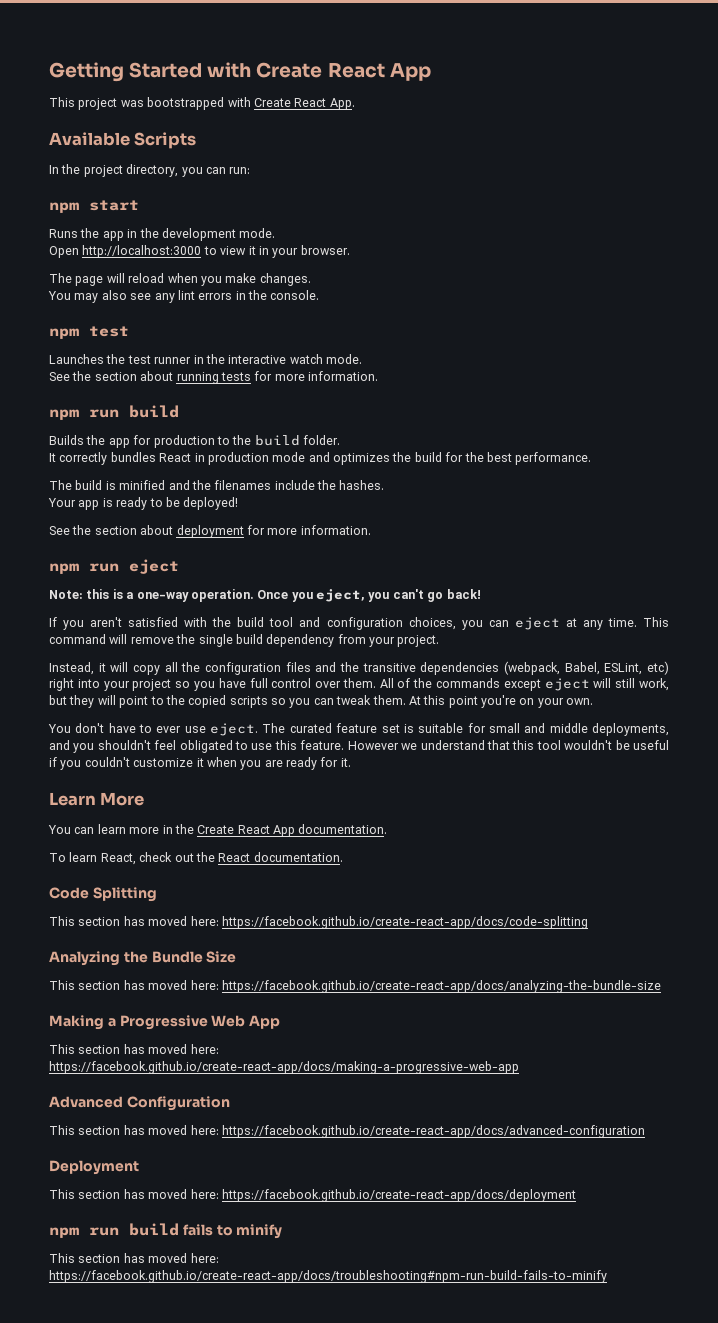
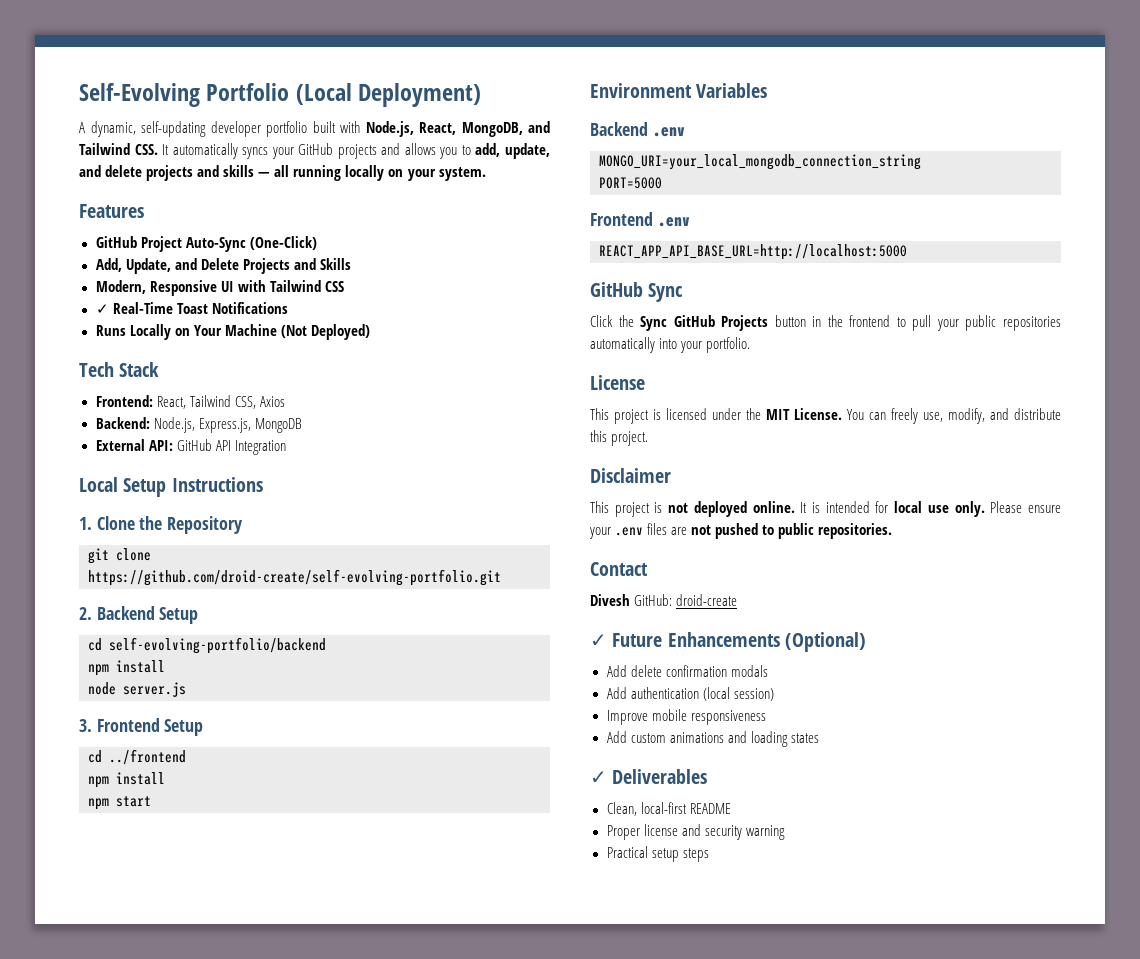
[49,62,431,82] [49,97,355,110] [49,132,197,149] [49,164,251,177] [49,200,139,213] [49,228,276,241] [49,245,350,258] [49,273,311,286] [48,290,320,303] [49,326,129,339] [49,354,362,364] [49,371,378,384] [49,405,179,420] [49,435,340,448] [49,452,592,465] [49,480,385,490] [48,497,239,510] [49,525,371,538] [49,559,179,574] [49,589,481,602] [49,617,669,630] [49,634,440,647] [49,661,669,675] [49,678,669,691] [49,695,594,708] [48,723,670,736] [49,740,669,753] [49,757,351,770] [49,792,145,806] [48,824,388,837] [49,852,343,865] [49,887,157,902] [49,916,588,929] [49,951,237,966] [49,980,661,993] [49,1015,281,1030] [49,1044,219,1054] [49,1061,519,1074] [49,1096,230,1111] [49,1125,645,1138] [49,1160,139,1175] [49,1189,576,1202] [49,1223,283,1239] [49,1253,219,1263] [49,1270,607,1283] Getting Started with Create React App // This project was bootstrapped with Create React App. // Available Scripts // In the project directory, you can run: // npm start // Runs the app in the development mode. // Open http://localhost:3000 to view it in your browser. // The page will reload when you make changes. // You may also see any lint errors in the console. // npm test // Launches the test runner in the interactive watch mode. // See the section about running tests for more information. // npm run build // Builds the app for production to the build folder. // It correctly bundles React in production mode and optimizes the build for the best performance. // The build is minified and the filenames include the hashes. // Your app is ready to be deployed! // See the section about deployment for more information. // npm run eject // Note: this is a one-way operation. Once you eject, you can't go back! // If you aren't satisfied with the build tool and configuration choices, you can eject at any time. This command will remove the single build dependency from your project. // Instead, it will copy all the configuration files and the transitive dependencies (webpack, Babel, ESLint, etc) right into your project so you have full control over them. All of the commands except eject will still work, but they will point to the copied scripts so you can tweak them. At this point you're on your own. // You don't have to ever use eject. The curated feature set is suitable for small and middle deployments, and you shouldn't feel obligated to use this feature. However we understand that this tool wouldn't be useful if you couldn't customize it when you are ready for it. // Learn More // You can learn more in the Create React App documentation. // To learn React, check out the React documentation. // Code Splitting // This section has moved here: https://facebook.github.io/create-react-app/docs/code-splitting // Analyzing the Bundle Size // This section has moved here: https://facebook.github.io/create-react-app/docs/analyzing-the-bundle-size // Making a Progressive Web App // This section has moved here: https://facebook.github.io/create-react-app/docs/making-a-progressive-web-app // Advanced Configuration // This section has moved here: https://facebook.github.io/create-react-app/docs/advanced-configuration // Deployment // This section has moved here: https://facebook.github.io/create-react-app/docs/deployment // npm run build fails to minify // This section has moved here: https://facebook.github.io/create-react-app/docs/troubleshooting#npm-run-build-fails-to-minify -> [79,83,482,107] [79,121,550,137] [79,143,551,159] [79,165,486,181] [79,204,144,218] [95,236,317,252] [95,258,351,274] [95,280,344,296] [95,302,288,314] [95,324,370,340] [79,362,160,377] [95,395,285,409] [95,417,302,433] [95,439,286,455] [79,477,263,497] [79,516,244,534] [88,548,151,564] [88,569,501,586] [79,606,199,624] [88,637,326,654] [88,660,165,676] [88,682,186,697] [79,718,204,736] [88,749,186,765] [88,772,165,788] [88,796,151,810] [590,83,768,98] [590,122,685,137] [599,154,921,170] [599,177,662,189] [590,212,690,227] [599,244,907,260] [590,282,684,302] [590,315,1061,331] [590,337,751,353] [590,375,645,390] [590,408,1061,424] [590,430,649,446] [590,468,671,483] [590,501,1061,517] [589,523,893,539] [590,562,648,576] [590,594,738,606] [590,632,867,652] [606,665,768,677] [606,687,774,701] [606,709,766,725] [606,731,819,747] [590,769,708,784] [606,802,731,816] [606,824,785,840] [606,846,709,862] Self-Evolving Portfolio (Local Deployment) // A dynamic, self-updating developer portfolio built with Node.js, React, MongoDB, and Tailwind CSS. It automatically syncs your GitHub projects and allows you to add, update, and delete projects and skills — all running locally on your system. // Features // GitHub Project Auto-Sync (One-Click) // Add, Update, and Delete Projects and Skills // Modern, Responsive UI with Tailwind CSS // ✓ Real-Time Toast Notifications // Runs Locally on Your Machine (Not Deployed) // Tech Stack // Frontend: React, Tailwind CSS, Axios // Backend: Node.js, Express.js, MongoDB // External API: GitHub API Integration // Local Setup Instructions // 1. Clone the Repository // git clone https://github.com/droid-create/self-evolving-portfolio.git // 2. Backend Setup // cd self-evolving-portfolio/backend // npm install // node server.js // 3. Frontend Setup // cd ../frontend // npm install // npm start // Environment Variables // Backend .env // MONGO_URI=your_local_mongodb_connection_string // PORT=5000 // Frontend .env // REACT_APP_API_BASE_URL=http://localhost:5000 // GitHub Sync // Click the Sync GitHub Projects button in the frontend to pull your public repositories automatically into your portfolio. // License // This project is licensed under the MIT License. You can freely use, modify, and distribute this project. // Disclaimer // This project is not deployed online. It is intended for local use only. Please ensure your .env files are not pushed to public repositories. // Contact // Divesh GitHub: droid-create // ✓ Future Enhancements (Optional) // Add delete confirmation modals // Add authentication (local session) // Improve mobile responsiveness // Add custom animations and loading states // ✓ Deliverables // Clean, local-first README // Proper license and security warning // Practical setup steps

